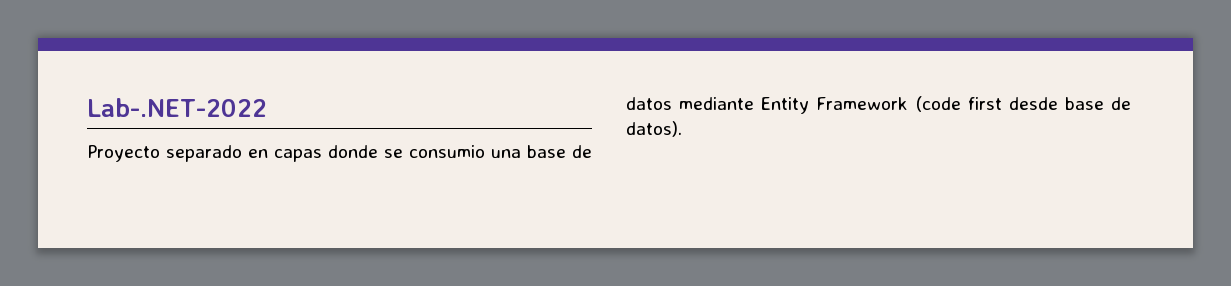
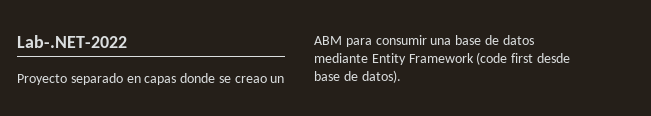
[409,145,485,158] consumio -> [234,76,285,83] [314,35,427,47] creao un ABM para consumir

